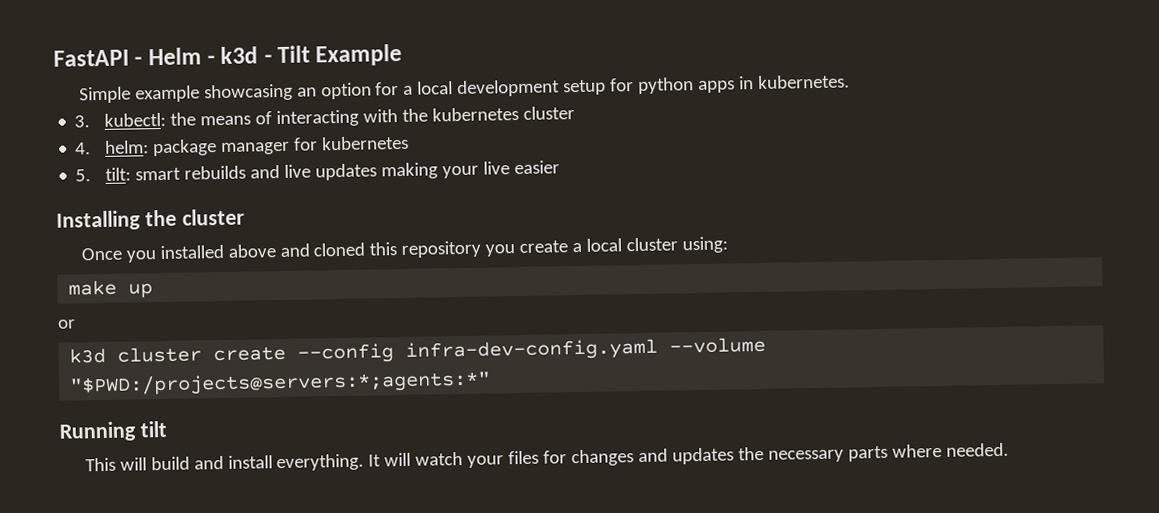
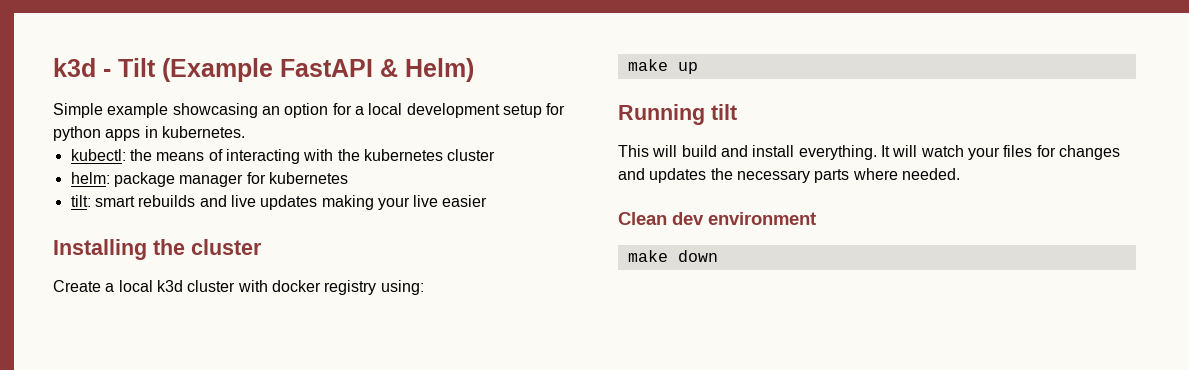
[53,43,403,67] FastAPI - Helm - k3d - Tilt Example -> [53,58,474,82] k3d - Tilt (Example FastAPI & Helm)
[74,115,91,128] 3. -> (245, 132) none
[75,142,92,155] 4. -> (496, 155) none
[75,169,92,182] 5. -> (348, 178) none
[80,236,729,263] [68,279,154,298] [57,319,76,329] [69,336,767,364] [69,370,492,397] Once you installed above and cloned this repository you create a local cluster using: // make up // or // k3d cluster create --config infra-dev-config.yaml --volume "$PWD:/projects@servers:*;agents:*" -> [53,280,424,295] [627,59,698,74] Create a local k3d cluster with docker registry using: // make up
(1010, 449) none -> [618,212,816,225] [627,250,718,262] // Clean dev environment // make down

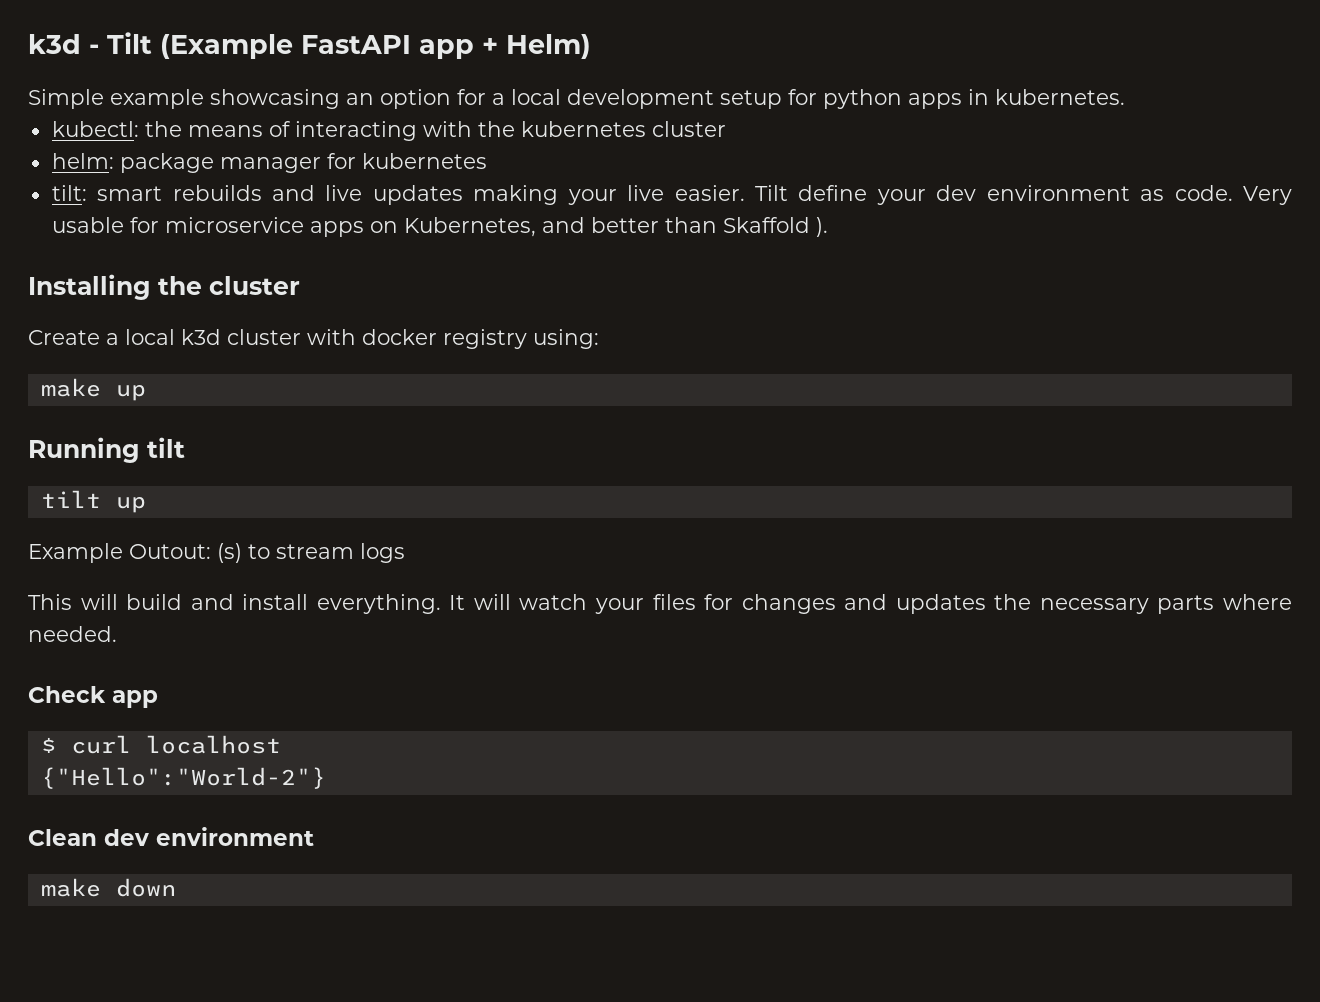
[380,59,398,77] & -> [419,38,498,59] app +
[442,195,488,207] easier -> [674,185,1292,205] [51,217,828,237] easier. Tilt define your dev environment as code. Very usable for microservice apps on Kubernetes, and better than Skaffold ).
(737, 112) none -> [40,490,146,513] [28,543,405,563] // tilt up // Example Outout: (s) to stream logs
(960, 174) none -> [28,686,158,708] [40,735,281,754] [40,767,326,789] // Check app // $ curl localhost // {"Hello":"World-2"}

